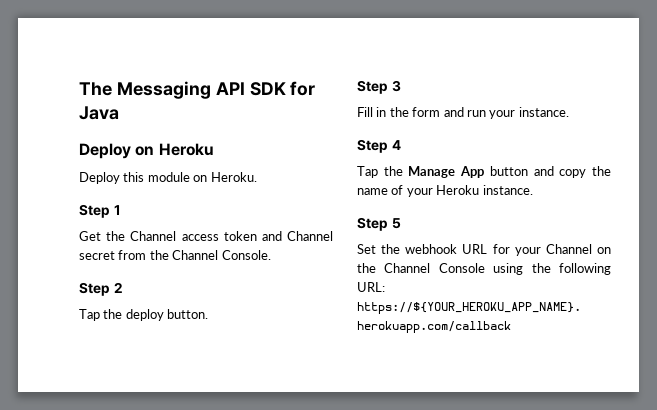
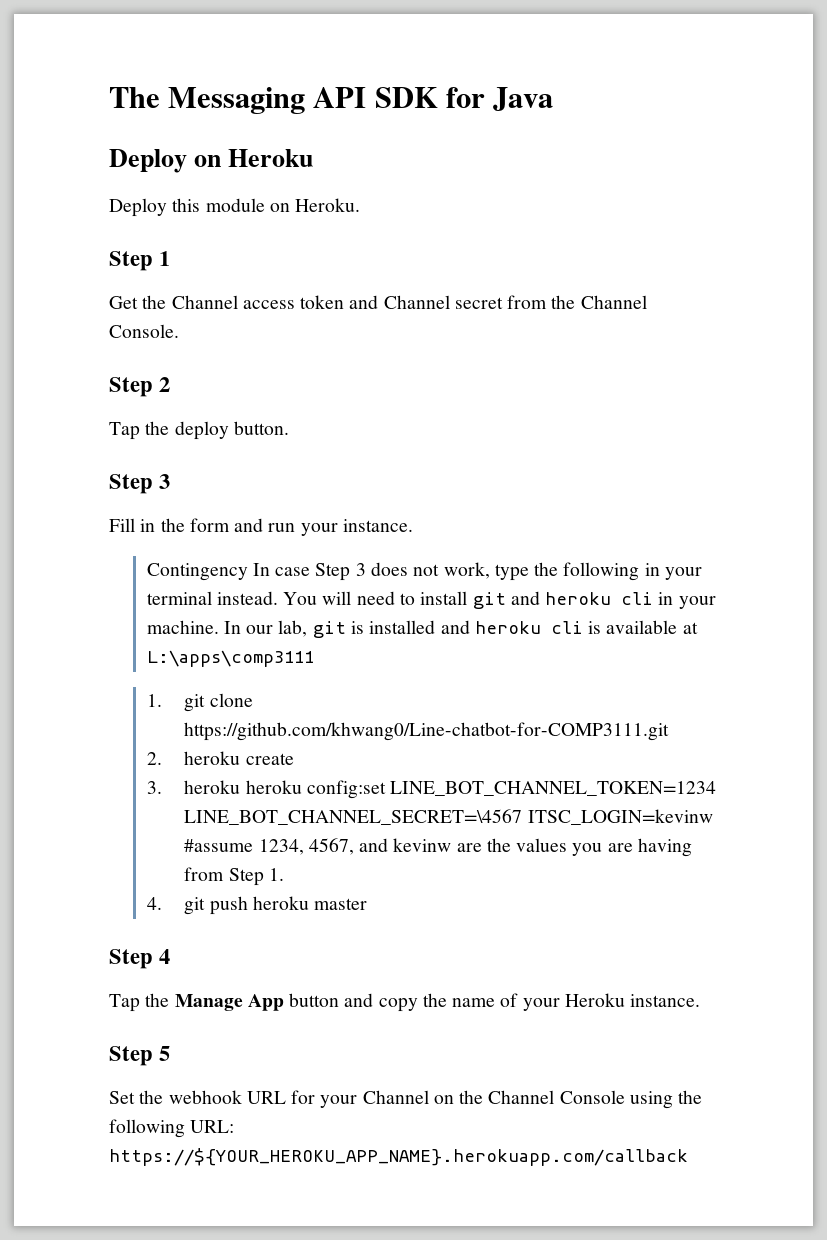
(569, 112) none -> [146,562,702,581] [146,591,716,609] [146,620,698,638] [146,650,314,667] [146,693,253,712] [184,722,670,741] [146,751,294,765] [146,780,717,799] [184,809,713,825] [184,838,692,857] [184,867,284,886] [146,896,368,915] // Contingency In case Step 3 does not work, type the following in your terminal instead. You will need to install git and heroku cli in your machine. In our lab, git is installed and heroku cli is available at L:\apps\comp3111 // 1. git clone https://github.com/khwang0/Line-chatbot-for-COMP3111.git // 2. heroku create // 3. heroku heroku config:set LINE_BOT_CHANNEL_TOKEN=1234 LINE_BOT_CHANNEL_SECRET=\4567 ITSC_LOGIN=kevinw #assume 1234, 4567, and kevinw are the values you are having from Step 1. // 4. git push heroku master

